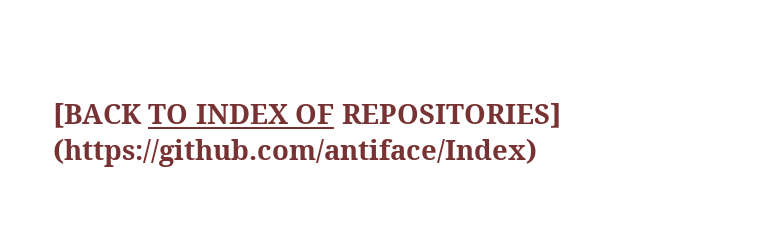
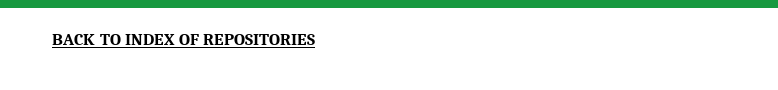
[53,103,142,128] [BACK -> [52,34,95,45] BACK
[341,103,561,128] [53,138,537,167] REPOSITORIES] (https://github.com/antiface/Index) -> [203,34,316,45] REPOSITORIES

